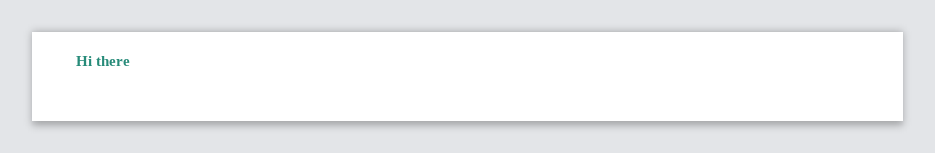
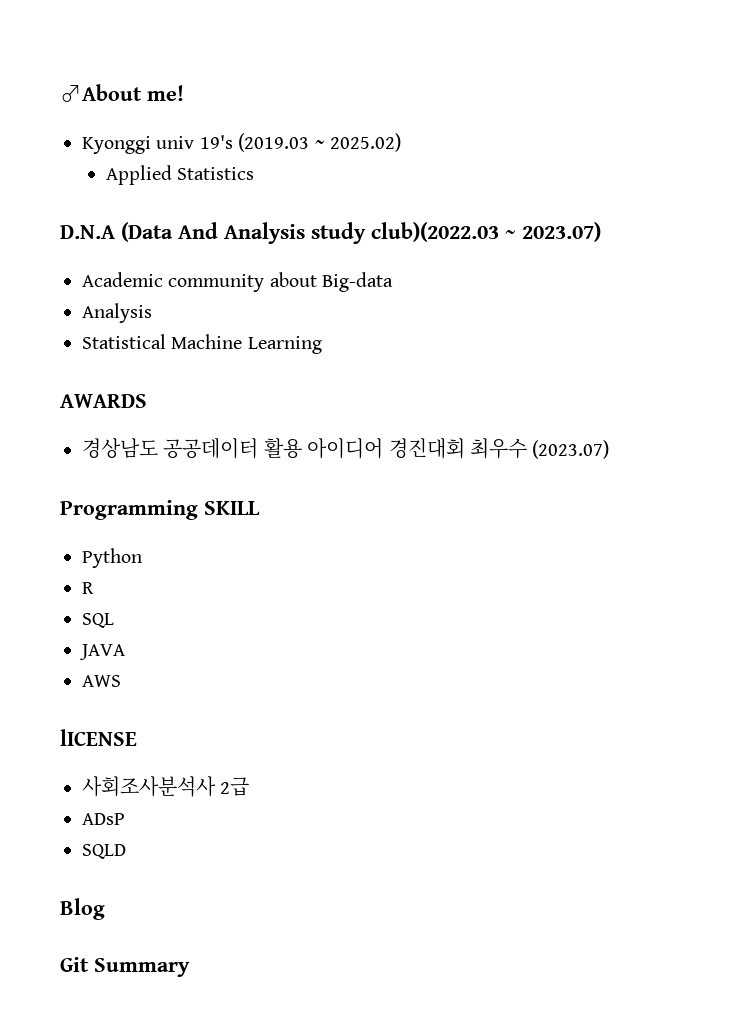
[76,56,131,66] Hi there -> [60,84,184,102] [82,133,401,154] [105,165,255,185] [60,222,601,244] [82,272,394,292] [82,303,152,323] [82,334,322,354] [60,394,147,408] [82,438,610,459] [60,500,260,520] [82,548,142,568] [82,582,94,594] [82,613,114,628] [79,644,125,660] [82,675,121,687] [60,729,137,746] [82,776,250,797] [82,813,125,825] [82,844,126,859] [60,898,105,920] [60,957,190,977] ♂About me! // Kyonggi univ 19's (2019.03 ~ 2025.02) // Applied Statistics // D.N.A (Data And Analysis study club)(2022.03 ~ 2023.07) // Academic community about Big-data // Analysis // Statistical Machine Learning // AWARDS // 경상남도 공공데이터 활용 아이디어 경진대회 최우수 (2023.07) // Programming SKILL // Python // R // SQL // JAVA // AWS // lICENSE // 사회조사분석사 2급 // ADsP // SQLD // Blog // Git Summary

